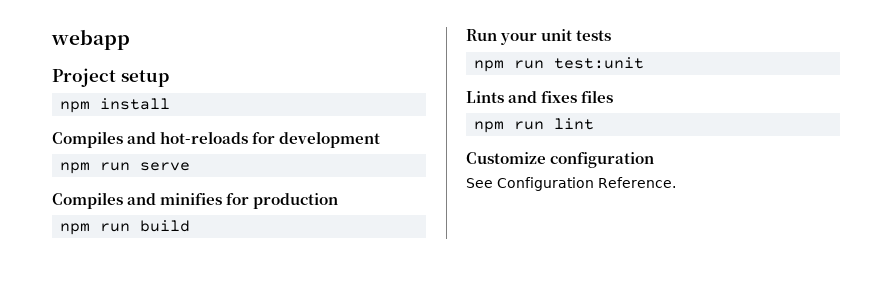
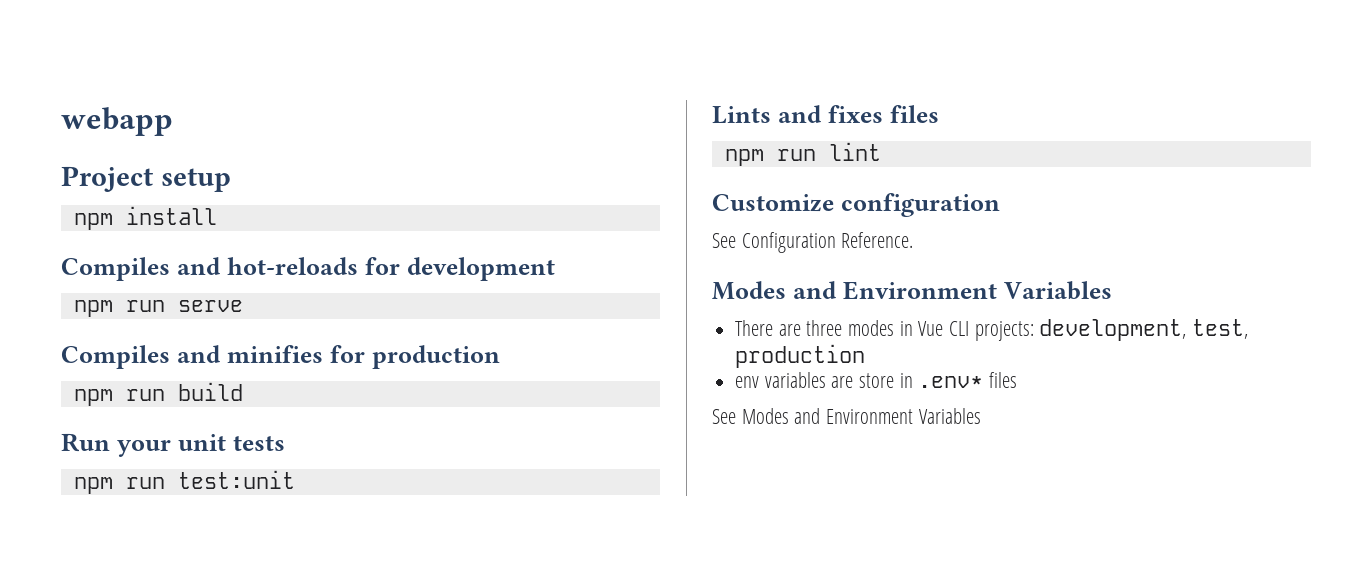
(676, 182) none -> [712,281,1112,300] [735,319,1249,341] [735,344,866,368] [735,372,1018,388] [712,408,981,424] // Modes and Environment Variables // There are three modes in Vue CLI projects: development, test, production // env variables are store in .env* files // See Modes and Environment Variables

